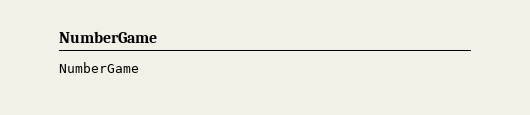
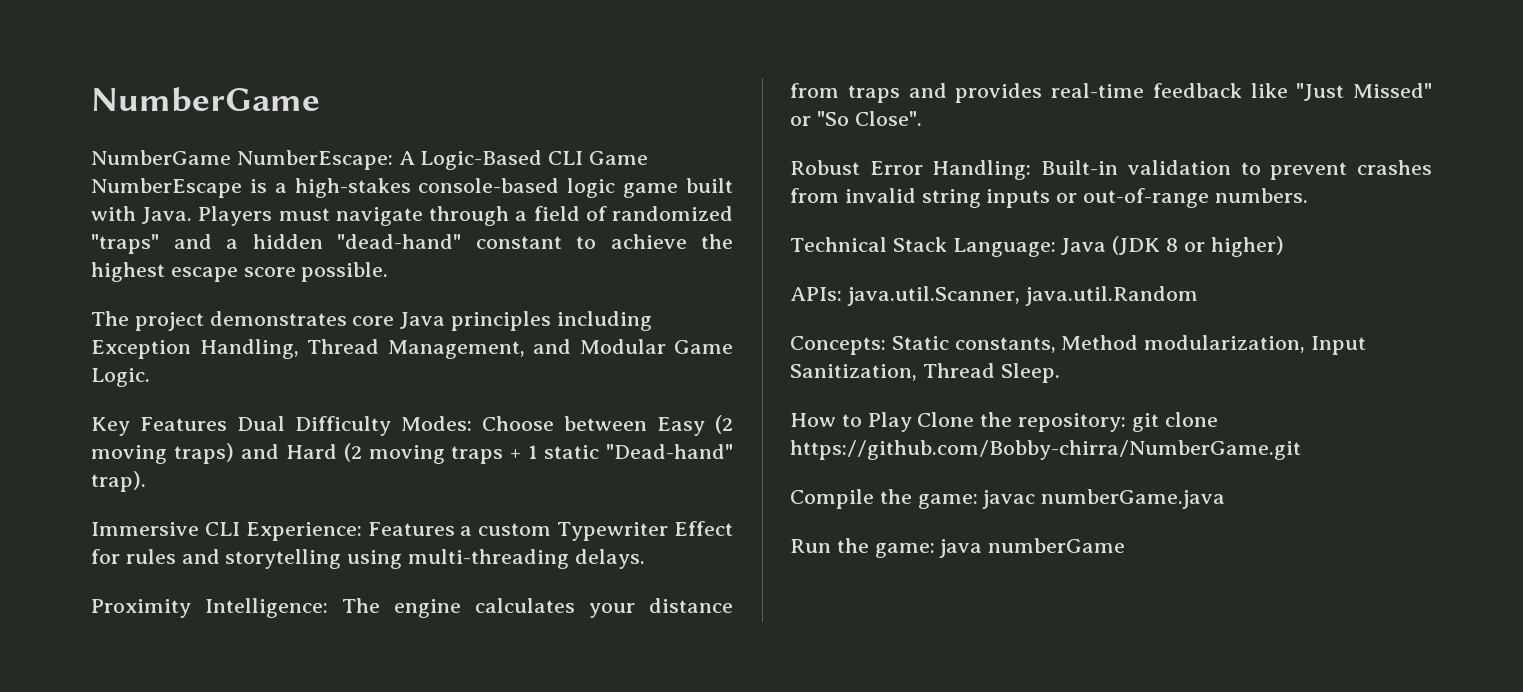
(139, 67) none -> [236,150,649,170] [91,178,733,198] [91,206,733,226] [91,234,733,254] [91,262,389,282] [91,311,652,331] [91,339,733,359] [91,368,150,387] [91,415,733,436] [91,443,733,464] [91,471,146,492] [91,521,733,541] [91,549,645,569] [91,598,733,618] [790,83,1432,103] [790,111,922,126] [790,160,1432,180] [790,188,1308,208] [790,236,1284,257] [790,286,1198,306] [790,335,1367,355] [790,363,1060,383] [790,412,1218,432] [790,440,1301,460] [790,489,1226,509] [790,538,1126,558] NumberEscape: A Logic-Based CLI Game NumberEscape is a high-stakes console-based logic game built with Java. Players must navigate through a field of randomized "traps" and a hidden "dead-hand" constant to achieve the highest escape score possible. // The project demonstrates core Java principles including Exception Handling, Thread Management, and Modular Game Logic. // Key Features Dual Difficulty Modes: Choose between Easy (2 moving traps) and Hard (2 moving traps + 1 static "Dead-hand" trap). // Immersive CLI Experience: Features a custom Typewriter Effect for rules and storytelling using multi-threading delays. // Proximity Intelligence: The engine calculates your distance from traps and provides real-time feedback like "Just Missed" or "So Close". // Robust Error Handling: Built-in validation to prevent crashes from invalid string inputs or out-of-range numbers. // Technical Stack Language: Java (JDK 8 or higher) // APIs: java.util.Scanner, java.util.Random // Concepts: Static constants, Method modularization, Input Sanitization, Thread Sleep. // How to Play Clone the repository: git clone https://github.com/Bobby-chirra/NumberGame.git // Compile the game: javac numberGame.java // Run the game: java numberGame

